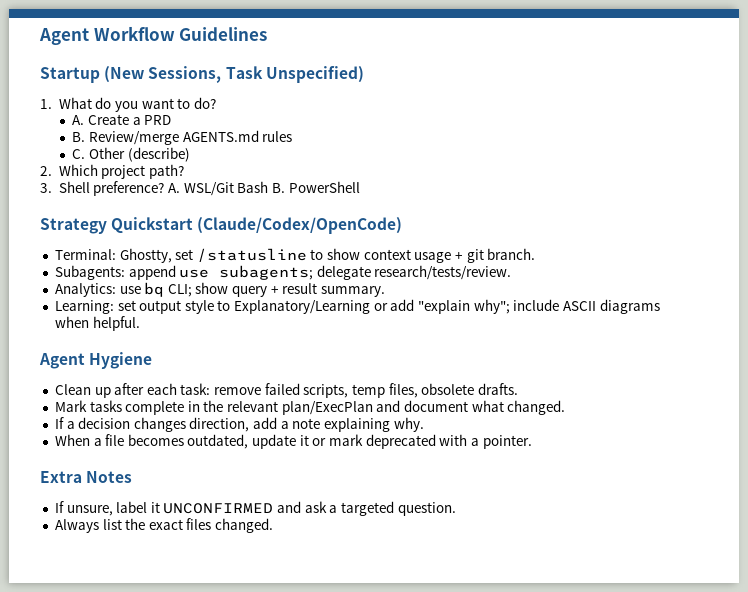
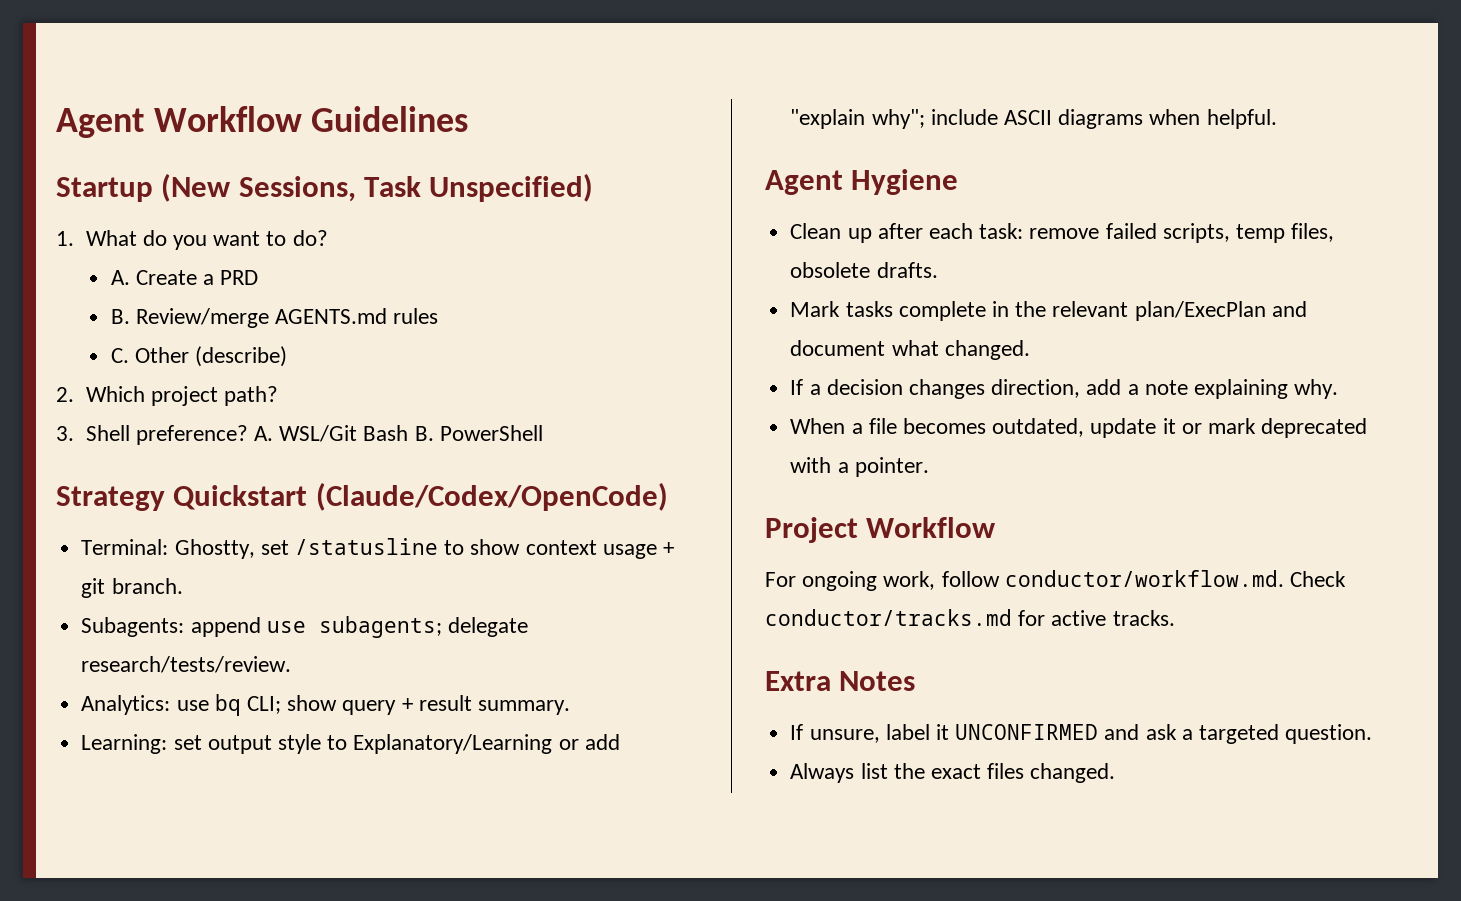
(532, 442) none -> [765,517,996,543] [765,570,1347,591] [765,609,1175,626] // Project Workflow // For ongoing work, follow conductor/workflow.md. Check conductor/tracks.md for active tracks.

